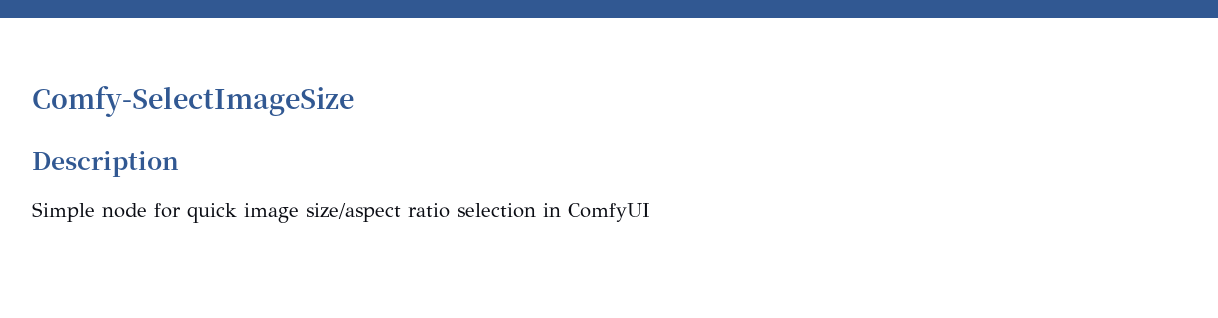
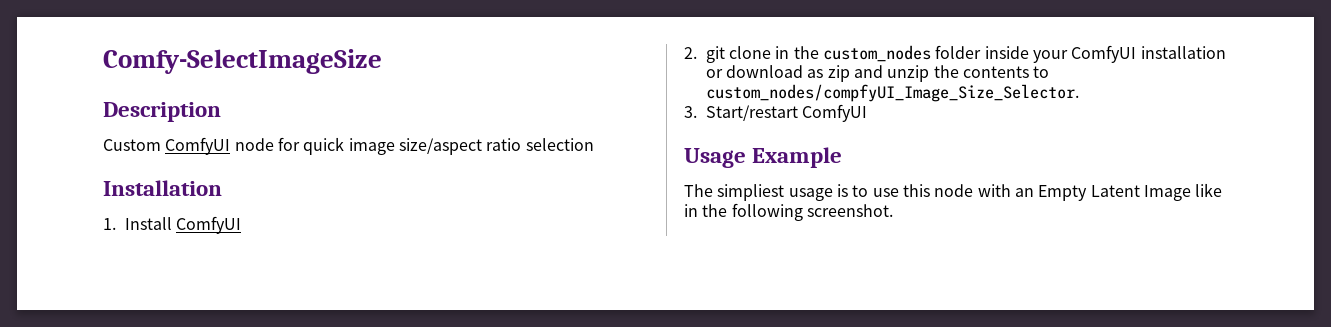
[32,202,95,222] Simple -> [103,137,231,155] Custom ComfyUI
[543,203,650,222] in ComfyUI -> [103,180,222,196] [103,216,242,234] [684,45,1226,63] [705,65,1050,82] [705,84,1079,102] [684,104,868,122] [684,147,843,168] [684,183,1223,201] [684,203,893,221] // Installation // 1. Install ComfyUI // 2. git clone in the custom_nodes folder inside your ComfyUI installation or download as zip and unzip the contents to custom_nodes/compfyUI_Image_Size_Selector. // 3. Start/restart ComfyUI // Usage Example // The simpliest usage is to use this node with an Empty Latent Image like in the following screenshot.

